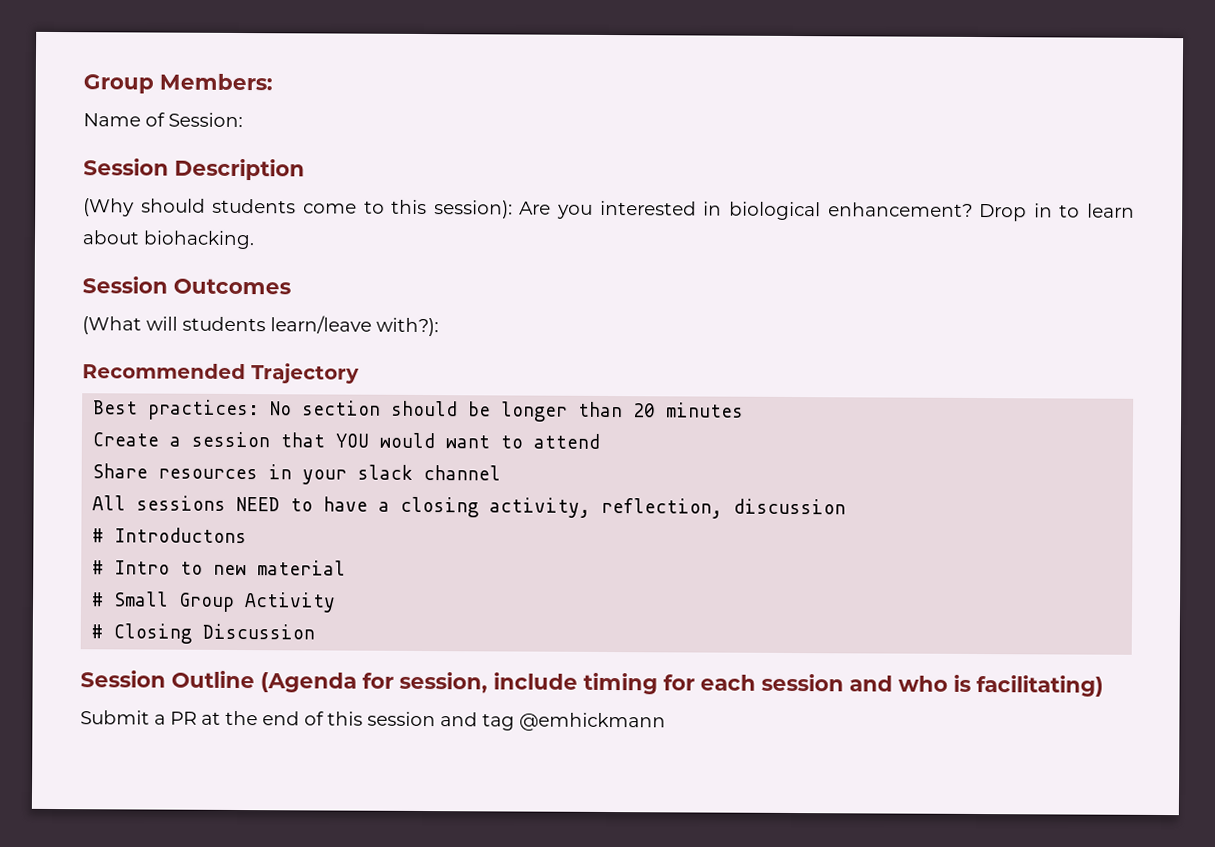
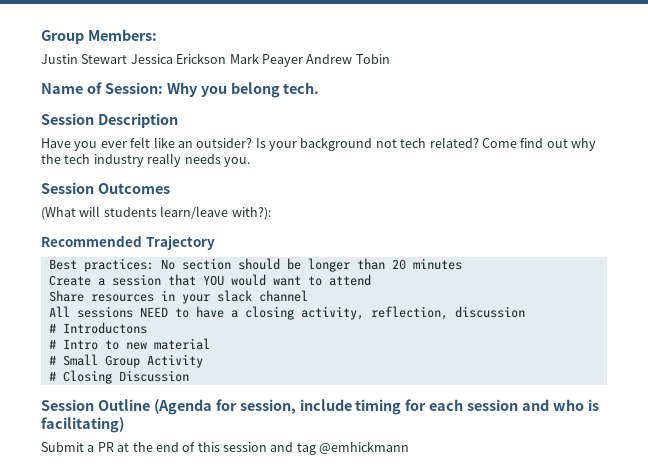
[83,112,243,128] [83,158,305,181] [83,198,1135,222] [82,230,255,250] Name of Session: // Session Description // (Why should students come to this session): Are you interested in biological enhancement? Drop in to learn about biohacking. -> [41,53,390,67] [41,82,320,98] [41,113,178,128] [41,137,596,151] [41,153,250,167] Justin Stewart Jessica Erickson Mark Peayer Andrew Tobin // Name of Session: Why you belong tech. // Session Description // Have you ever felt like an outsider? Is your background not tech related? Come find out why the tech industry really needs you.

